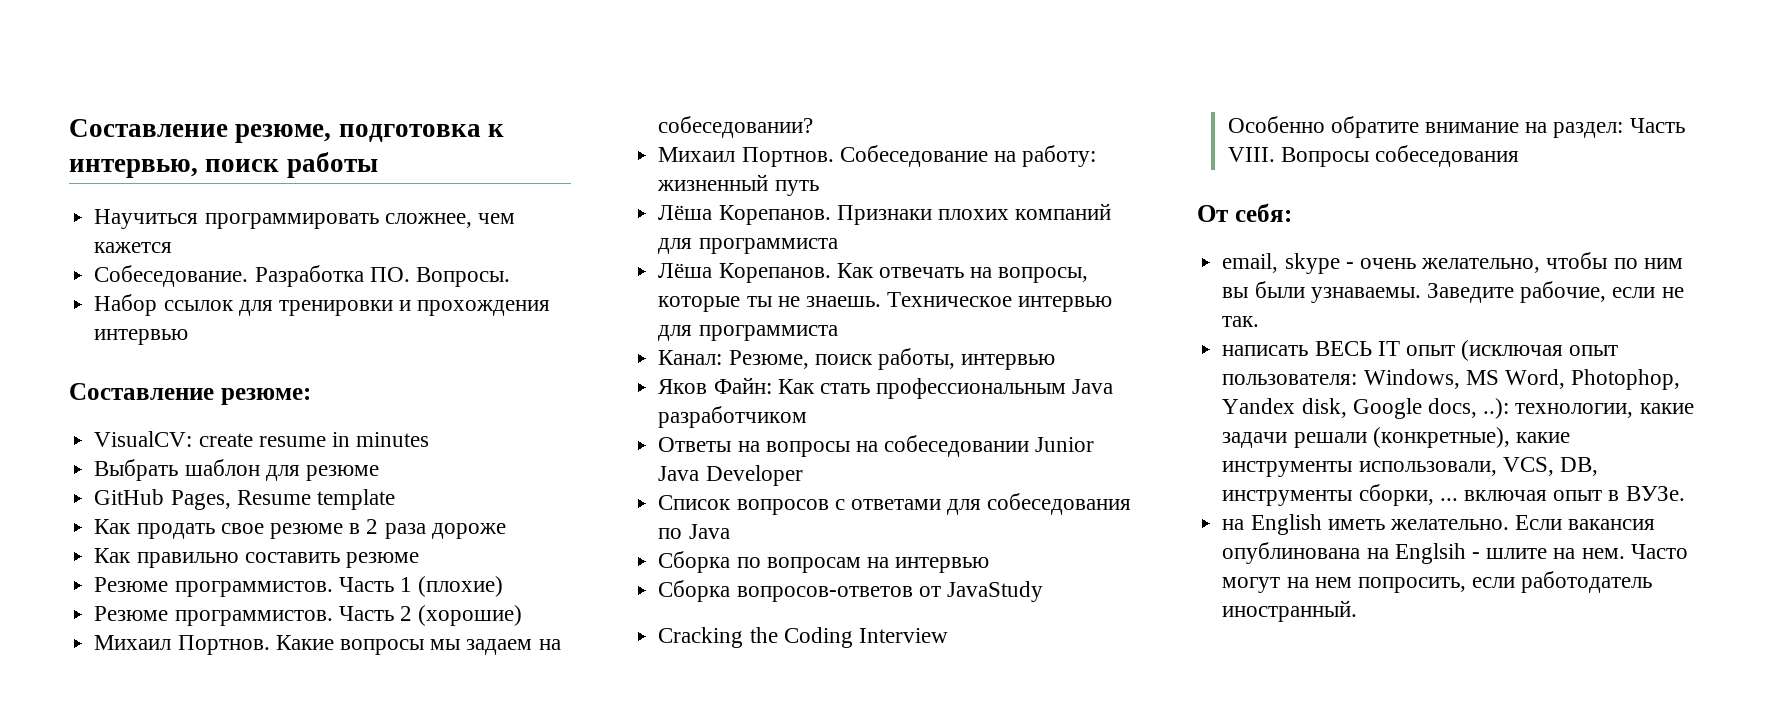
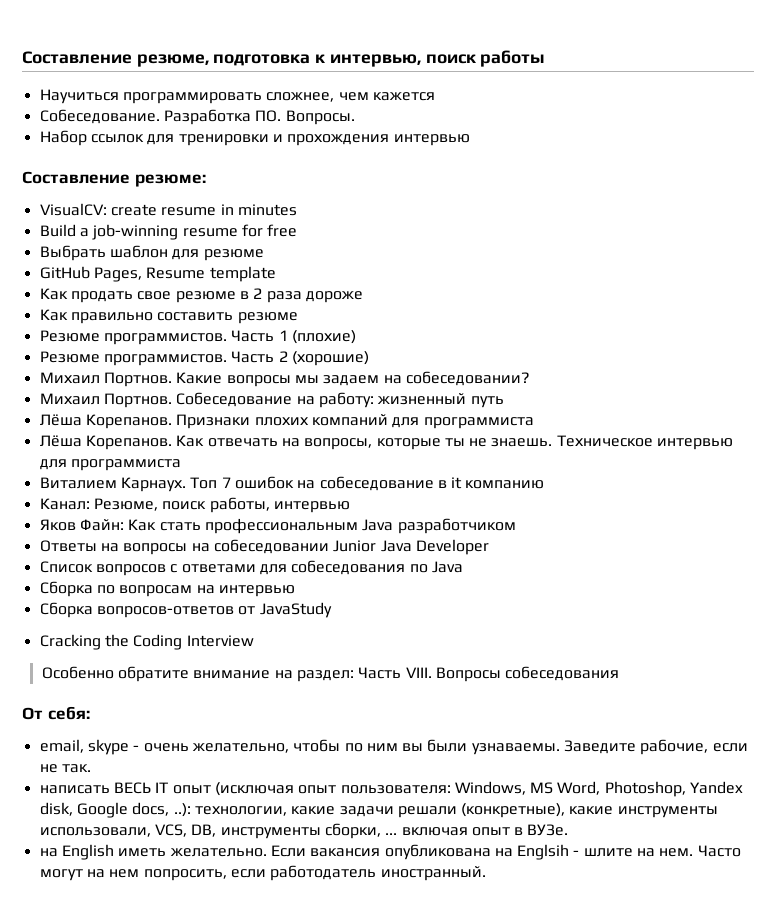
(430, 439) none -> [39,224,298,240] // Build a job-winning resume for free
(838, 333) none -> [39,476,545,492] // Виталием Карнаух. Топ 7 ошибок на собеседование в it компанию
[1571,369,1681,390] Photophop, -> [604,781,686,797] Photoshop,
[1222,542,1361,564] опублинована -> [384,844,491,860] опубликована

